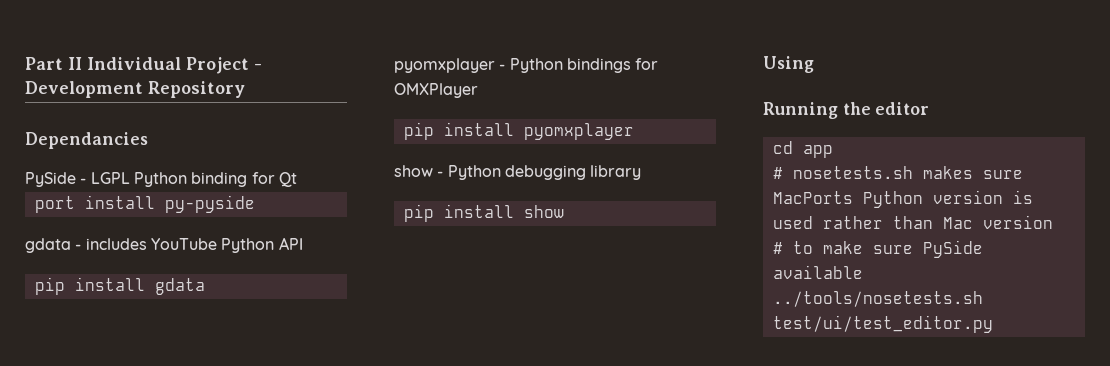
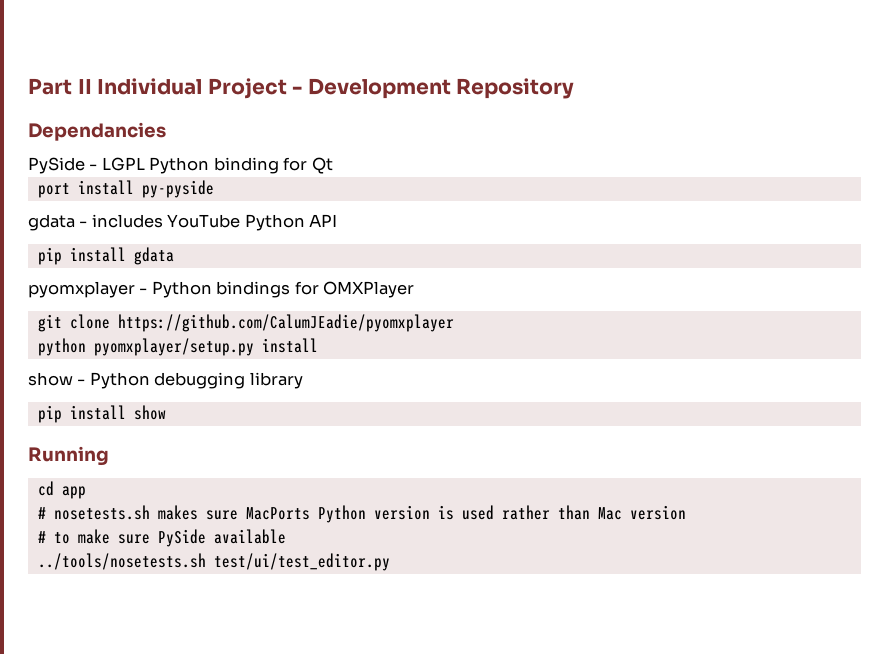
[403,122,634,140] pip install pyomxplayer -> [37,314,454,332] [37,338,318,356] git clone https://github.com/CalumJEadie/pyomxplayer // python pyomxplayer/setup.py install
[763,56,814,73] // Using -> (166, 412) none
[842,102,930,115] the editor -> (109, 456) none

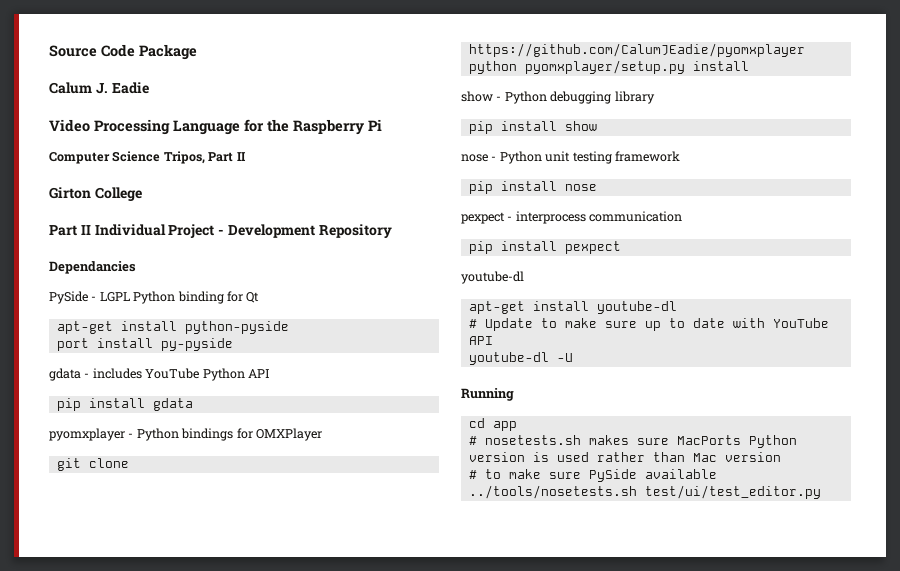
(28, 86) none -> [49,44,197,60] [49,82,149,94] [49,119,382,135] [49,151,246,164] [49,187,142,201] Source Code Package // Calum J. Eadie // Video Processing Language for the Raspberry Pi // Computer Science Tripos, Part II // Girton College //
(333, 165) none -> [56,321,289,334] // apt-get install python-pyside
(166, 412) none -> [461,151,680,164] [468,181,597,194] [461,211,683,224] [468,241,621,254] [461,271,524,284] [468,301,677,314] [468,318,829,331] [468,336,493,345] [468,352,573,365] // nose - Python unit testing framework // pip install nose // pexpect - interprocess communication // pip install pexpect // youtube-dl // apt-get install youtube-dl // # Update to make sure up to date with YouTube API // youtube-dl -U

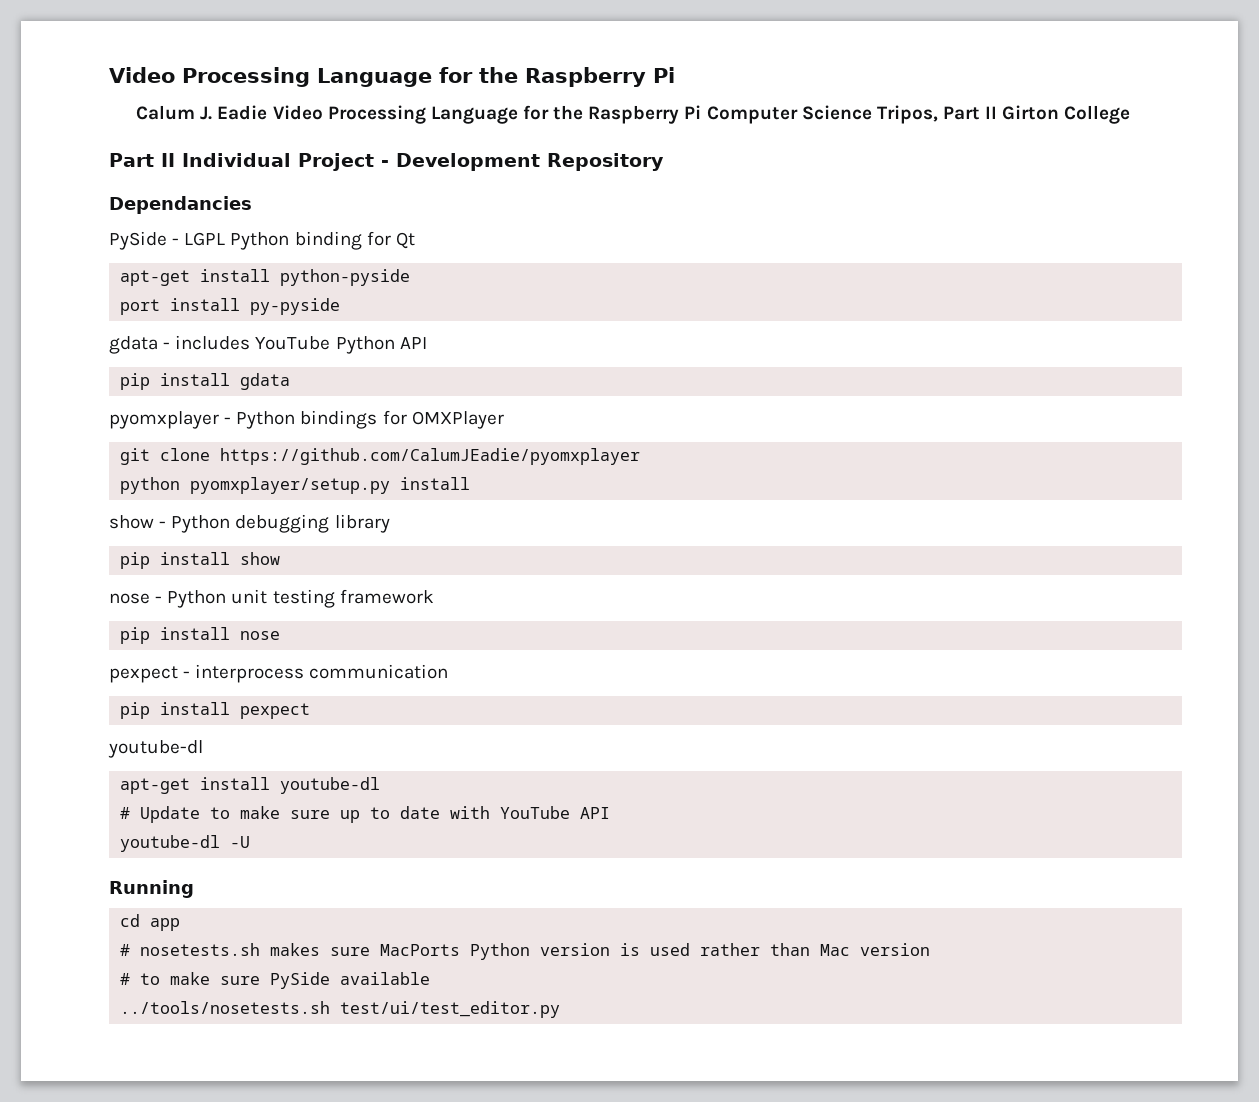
[49,44,197,60] [49,82,149,94] Source Code Package // Calum J. Eadie // -> (109, 75) none
(382, 125) none -> [136,105,702,124] Calum J. Eadie Video Processing Language for the Raspberry Pi
(246, 156) // -> (998, 112) none

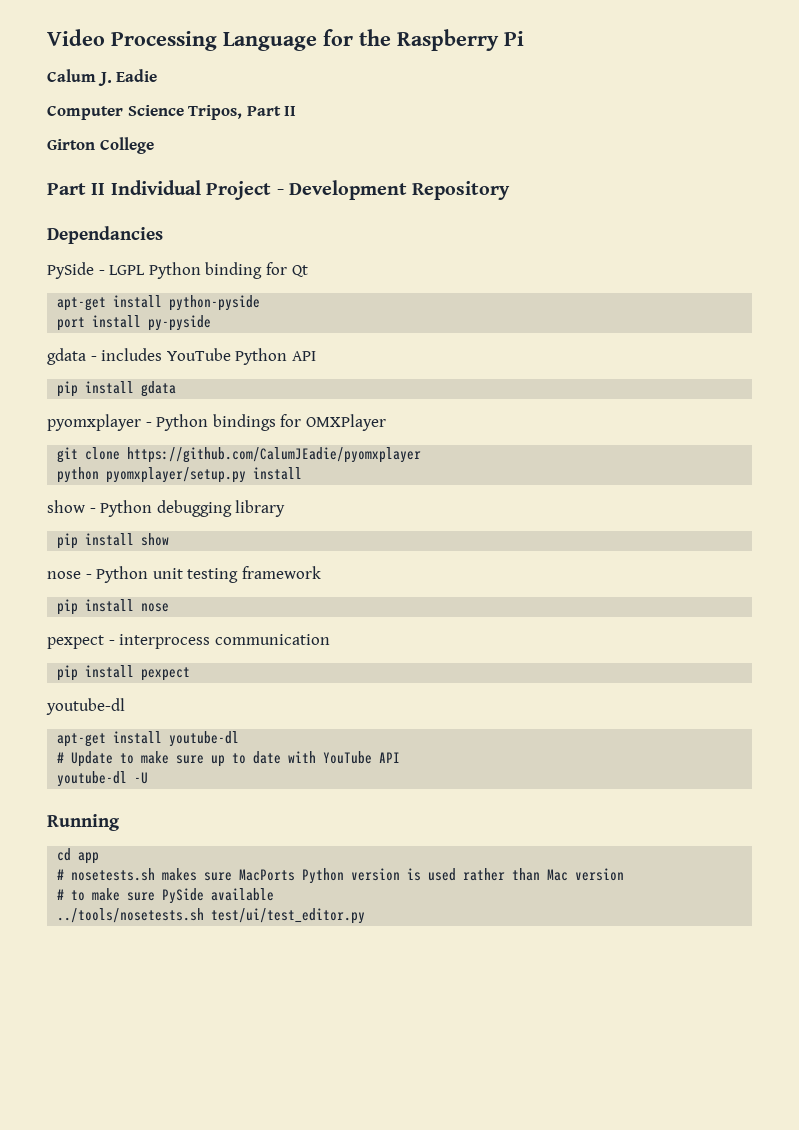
[272,105,702,124] Video Processing Language for the Raspberry Pi -> (158, 75) //
(998, 112) none -> (297, 111) //

